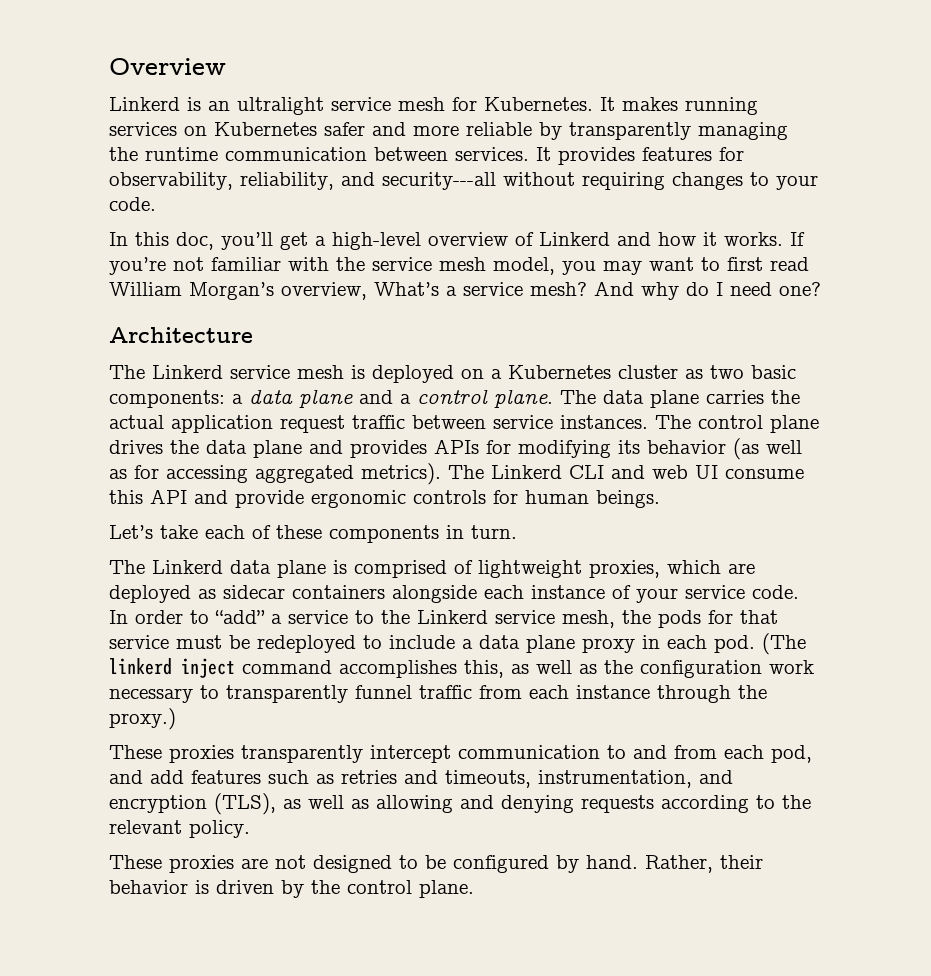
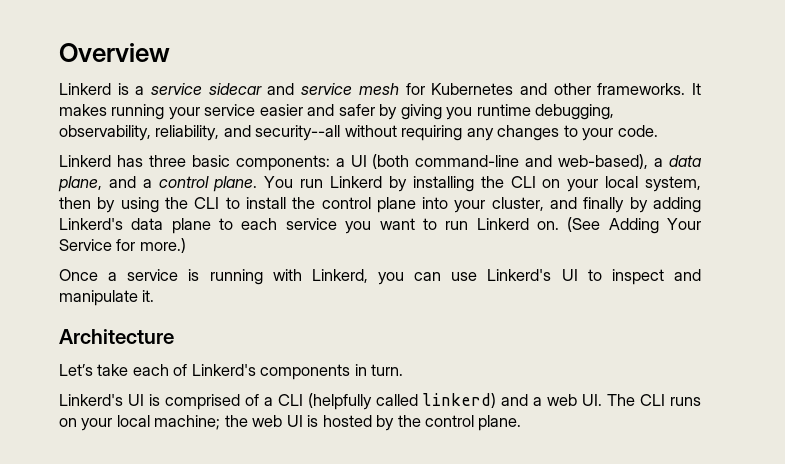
[208,97,758,115] [109,122,788,140] [109,147,744,165] an ultralight service mesh for Kubernetes. It makes running services on Kubernetes safer and more reliable by transparently managing the runtime communication between services. It provides features for -> [135,83,701,95] [59,104,615,120] a service sidecar and service mesh for Kubernetes and other frameworks. It makes running your service easier and safer by giving you runtime debugging,
[382,172,496,190] security---all -> [255,125,341,141] security--all
(665, 181) none -> [466,128,494,141] any
[109,232,805,250] [109,257,809,275] [109,281,821,300] [109,327,253,343] [109,365,796,383] [109,389,800,408] [109,415,819,433] [109,438,802,460] [109,463,804,485] [109,489,660,508] In this doc, you’ll get a high-level overview of Linkerd and how it works. If you’re not familiar with the service mesh model, you may want to first read William Morgan’s overview, What’s a service mesh? And why do I need one? // Architecture // The Linkerd service mesh is deployed on a Kubernetes cluster as two basic components: a data plane and a control plane. The data plane carries the actual application request traffic between service instances. The control plane drives the data plane and provides APIs for modifying its behavior (as well as for accessing aggregated metrics). The Linkerd CLI and web UI consume this API and provide ergonomic controls for human beings. -> [59,154,701,171] [58,176,702,192] [59,197,701,213] [59,217,701,234] [59,238,186,253] [59,269,701,285] [59,290,155,306] [59,329,174,344] Linkerd has three basic components: a UI (both command-line and web-based), a data plane, and a control plane. You run Linkerd by installing the CLI on your local system, then by using the CLI to install the control plane into your cluster, and finally by adding Linkerd's data plane to each service you want to run Linkerd on. (See Adding Your Service for more.) // Once a service is running with Linkerd, you can use Linkerd's UI to inspect and manipulate it. // Architecture
[276,525,322,539] these -> [191,364,256,376] Linkerd's
[109,560,755,578] [109,585,799,603] [109,610,778,628] [109,633,806,655] [109,658,814,678] [109,685,767,703] [109,708,176,730] [109,745,812,763] [109,770,733,788] [109,793,811,815] [109,820,250,838] [109,855,763,873] [109,880,274,894] The Linkerd data plane is comprised of lightweight proxies, which are deployed as sidecar containers alongside each instance of your service code. In order to “add” a service to the Linkerd service mesh, the pods for that service must be redeployed to include a data plane proxy in each pod. (The linkerd inject command accomplishes this, as well as the configuration work necessary to transparently funnel traffic from each instance through the proxy.) // These proxies transparently intercept communication to and from each pod, and add features such as retries and timeouts, instrumentation, and encryption (TLS), as well as allowing and denying requests according to the relevant policy. // These proxies are not designed to be configured by hand. Rather, their behavior is driven -> [59,393,701,410] [59,415,372,431] Linkerd's UI is comprised of a CLI (helpfully called linkerd) and a web UI. The CLI runs on your local machine; the web UI is hosted

